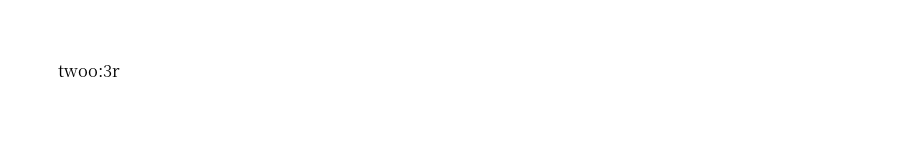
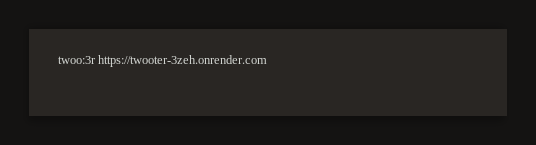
(120, 71) none -> [98,55,268,67] https://twooter-3zeh.onrender.com

